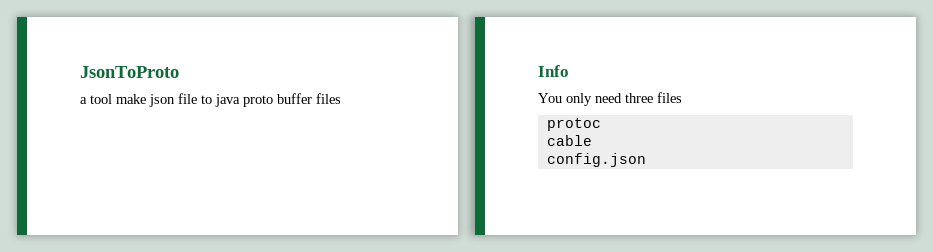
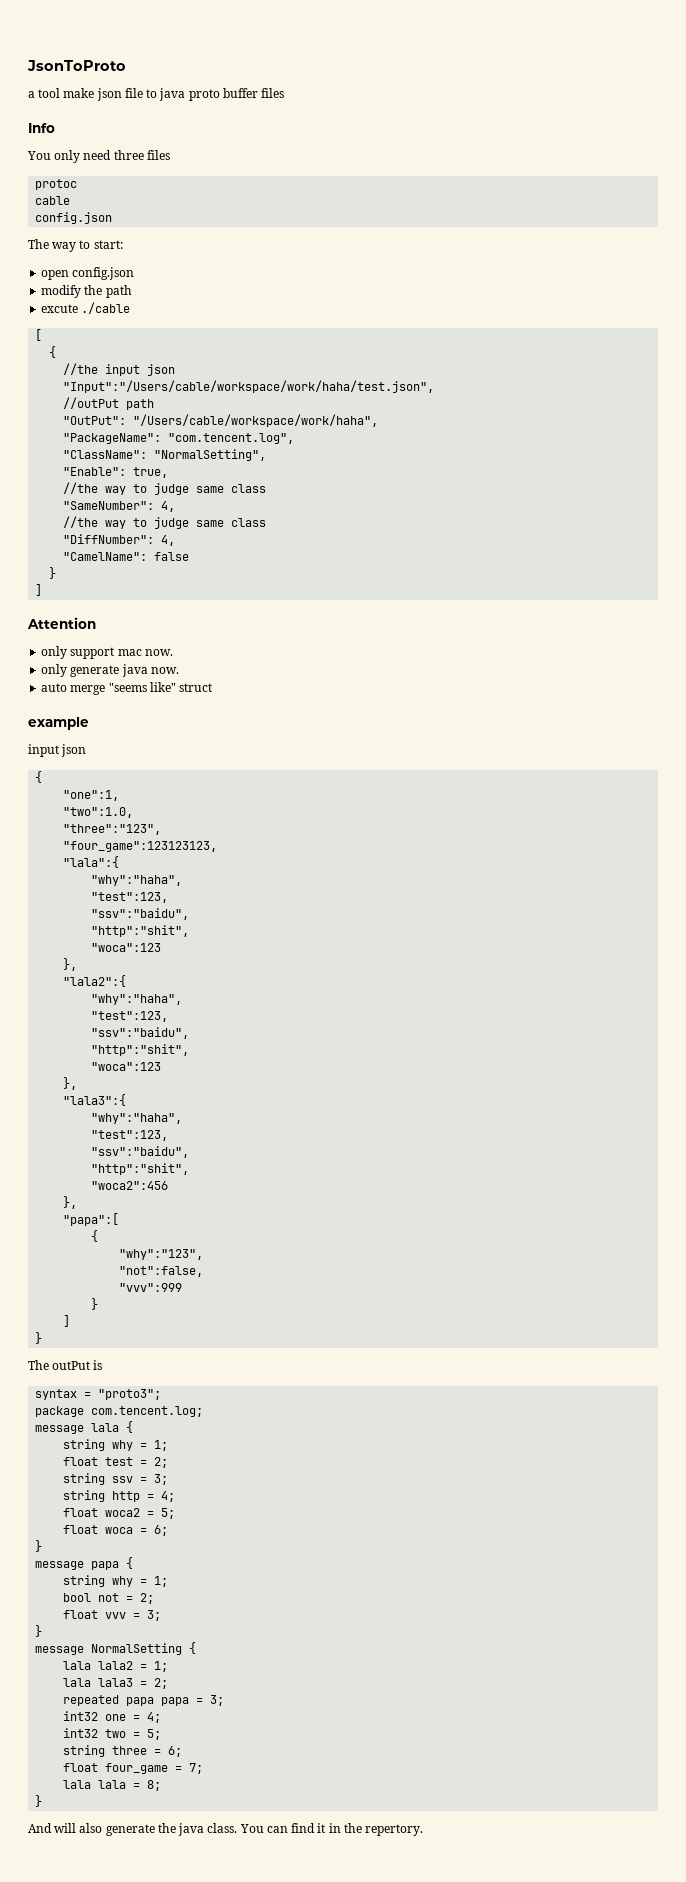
(646, 160) none -> [28,239,123,252] [41,267,135,280] [41,285,132,298] [41,302,131,314] [35,329,43,341] [49,346,57,358] [63,363,176,376] [63,380,435,393] [63,397,155,410] [63,414,379,427] [63,433,295,444] [63,449,267,461] [63,467,169,478] [63,482,267,495] [63,501,176,512] [63,516,267,529] [63,534,176,546] [63,552,190,561] [49,567,57,579] [35,584,43,596] [27,617,96,629] [41,646,173,659] [41,664,179,677] [41,682,213,695] [28,717,89,730] [28,744,87,757] [35,771,43,783] [63,790,120,801] [63,807,134,818] [63,824,162,835] [63,841,218,852] [63,856,120,868] [91,875,183,886] [91,892,169,903] [91,908,190,920] [91,925,190,937] [91,943,162,952] [63,958,78,971] [63,975,127,987] [91,994,183,1005] [91,1011,169,1022] [91,1027,190,1039] [91,1044,190,1056] [91,1062,162,1071] [63,1077,78,1090] [63,1094,127,1106] [91,1113,183,1124] [91,1130,169,1141] [91,1146,190,1158] [91,1163,190,1175] [91,1181,169,1190] [63,1196,78,1209] [63,1213,120,1226] [91,1230,99,1242] [119,1249,204,1260] [119,1266,204,1277] [119,1283,183,1292] [91,1298,99,1310] [63,1315,71,1327] [35,1332,43,1344] [28,1360,103,1370] [35,1389,162,1400] [35,1406,204,1417] [35,1421,134,1434] [63,1439,169,1451] [63,1457,169,1468] [63,1473,169,1485] [63,1490,176,1502] [63,1508,176,1519] [63,1525,169,1536] [35,1540,43,1552] [35,1557,134,1570] [63,1575,169,1587] [63,1593,155,1604] [63,1610,162,1621] [35,1625,43,1637] [35,1642,197,1655] [63,1661,169,1672] [63,1678,169,1689] [63,1695,225,1706] [63,1711,162,1723] [63,1728,162,1740] [63,1745,183,1757] [63,1763,204,1774] [63,1780,162,1791] [35,1795,43,1807] [28,1823,424,1836] // The way to start: // open config.json // modify the path // excute ./cable // [ // { // //the input json // "Input":"/Users/cable/workspace/work/haha/test.json", // //outPut path // "OutPut": "/Users/cable/workspace/work/haha", // "PackageName": "com.tencent.log", // "ClassName": "NormalSetting", // "Enable": true, // //the way to judge same class // "SameNumber": 4, // //the way to judge same class // "DiffNumber": 4, // "CamelName": false // } // ] // Attention // only support mac now. // only generate java now. // auto merge "seems like" struct // example // input json // { // "one":1, // "two":1.0, // "three":"123", // "four_game":123123123, // "lala":{ // "why":"haha", // "test":123, // "ssv":"baidu", // "http":"shit", // "woca":123 // }, // "lala2":{ // "why":"haha", // "test":123, // "ssv":"baidu", // "http":"shit", // "woca":123 // }, // "lala3":{ // "why":"haha", // "test":123, // "ssv":"baidu", // "http":"shit", // "woca2":456 // }, // "papa":[ // { // "why":"123", // "not":false, // "vvv":999 // } // ] // } // The outPut is // syntax = "proto3"; // package com.tencent.log; // message lala { // string why = 1; // float test = 2; // string ssv = 3; // string http = 4; // float woca2 = 5; // float woca = 6; // } // message papa { // string why = 1; // bool not = 2; // float vvv = 3; // } // message NormalSetting { // lala lala2 = 1; // lala lala3 = 2; // repeated papa papa = 3; // int32 one = 4; // int32 two = 5; // string three = 6; // float four_game = 7; // lala lala = 8; // } // And will also generate the java class. You can find it in the repertory.

